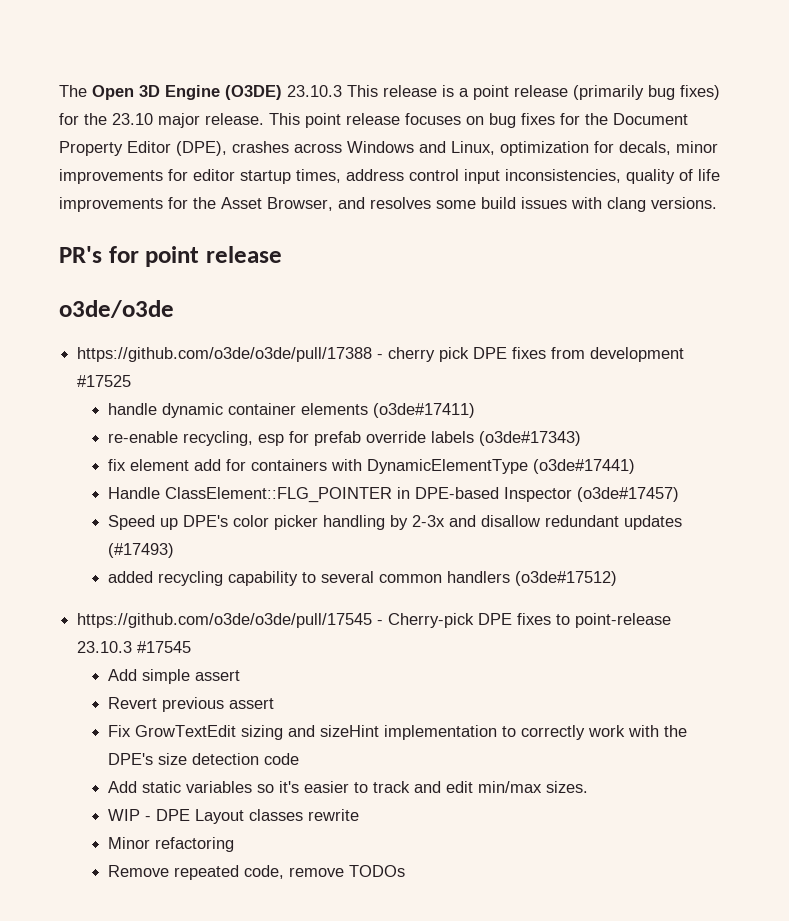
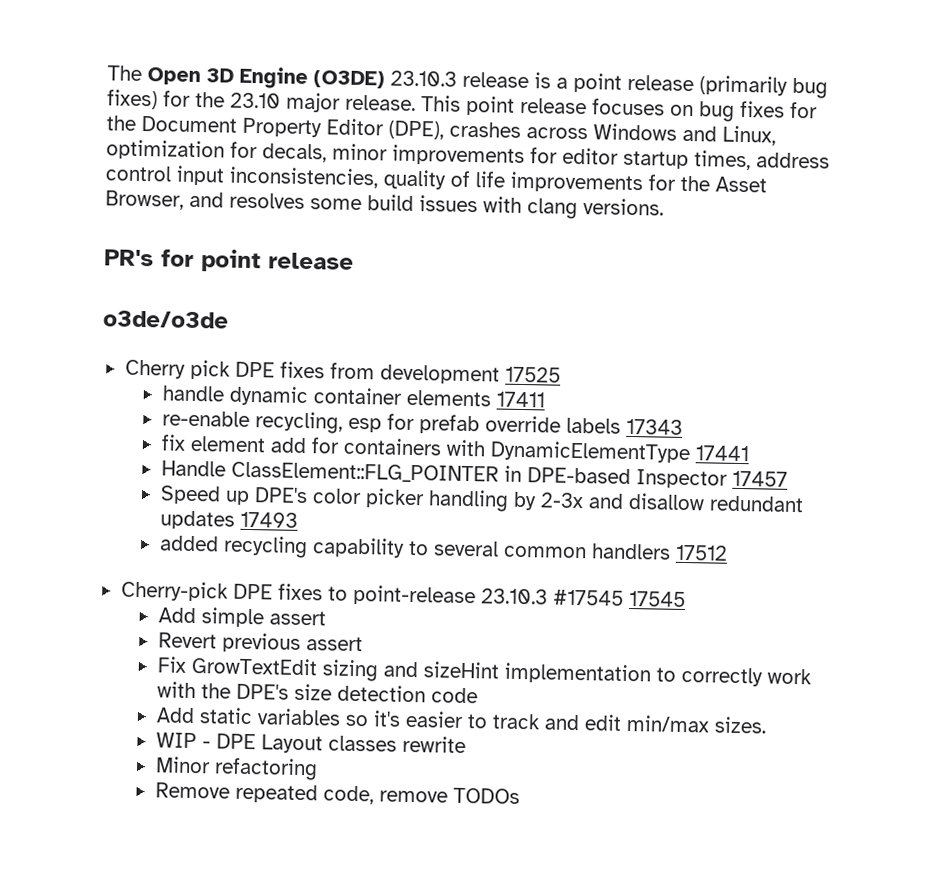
[347,85,378,97] This -> (457, 78) none
[77,347,436,362] https://github.com/o3de/o3de/pull/17388 - cherry -> [124,359,186,379] Cherry
[77,375,132,387] #17525 -> [504,366,561,383] 17525
[373,403,476,418] (o3de#17411) -> [495,391,545,408] 17411
[479,431,582,446] (o3de#17343) -> [625,418,683,435] 17343
[533,459,636,474] (o3de#17441) -> [694,445,750,462] 17441
[577,487,680,502] (o3de#17457) -> [731,470,788,487] 17457
[108,543,175,558] (#17493) -> [239,511,298,528] 17493
[515,571,618,586] [77,613,384,628] (o3de#17512) // https://github.com/o3de/o3de/pull/17545 - -> [674,544,728,561] 17512 //
(192, 647) none -> [628,590,686,608] 17545

